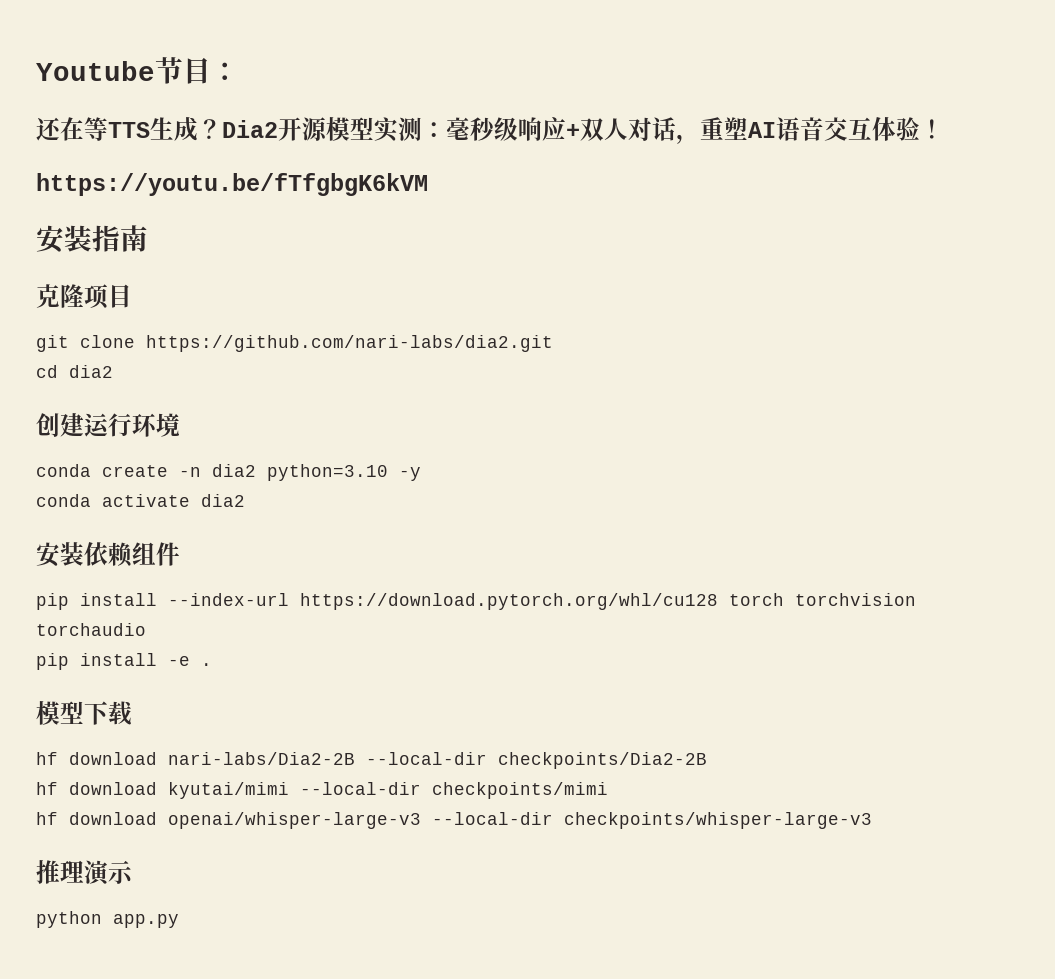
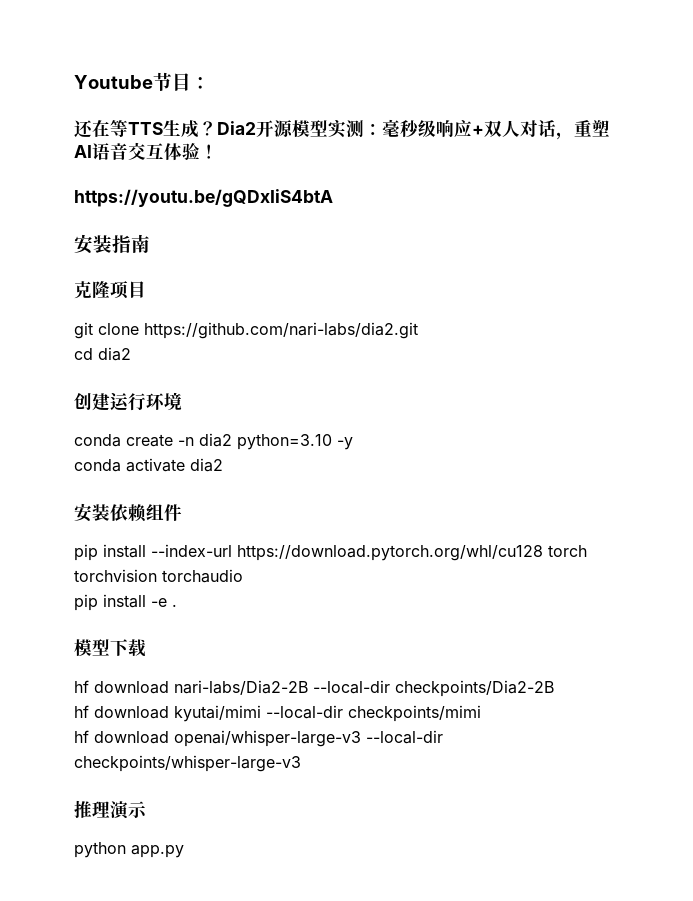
[36,173,428,196] https://youtu.be/fTfgbgK6kVM -> [74,189,333,207] https://youtu.be/gQDxIiS4btA

